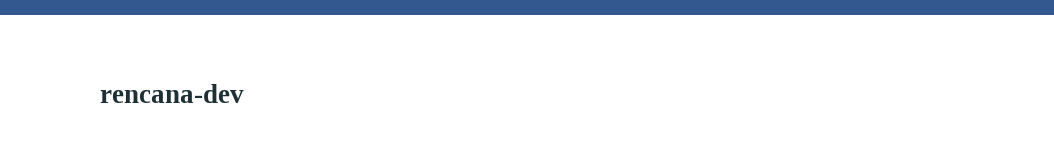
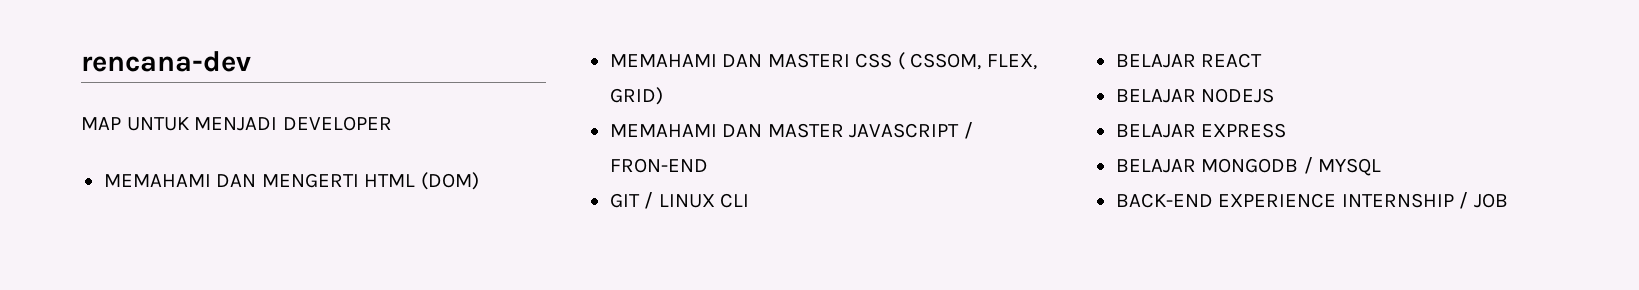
(244, 93) none -> [81,116,392,131] [103,172,479,190] [609,52,1037,70] [609,87,663,105] [609,122,973,139] [609,158,708,173] [609,192,750,209] [1115,53,1263,68] [1115,88,1275,103] [1115,123,1287,138] [1115,157,1382,176] [1115,192,1508,209] // MAP UNTUK MENJADI DEVELOPER // MEMAHAMI DAN MENGERTI HTML (DOM) // MEMAHAMI DAN MASTERI CSS ( CSSOM, FLEX, GRID) // MEMAHAMI DAN MASTER JAVASCRIPT / FRON-END // GIT / LINUX CLI // BELAJAR REACT // BELAJAR NODEJS // BELAJAR EXPRESS // BELAJAR MONGODB / MYSQL // BACK-END EXPERIENCE INTERNSHIP / JOB

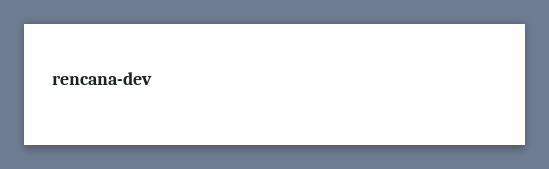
[81,116,392,131] [103,172,479,190] [609,52,1037,70] [609,87,663,105] [609,122,973,139] [609,158,708,173] [609,192,750,209] [1115,53,1263,68] [1115,88,1275,103] [1115,123,1287,138] [1115,157,1382,176] [1115,192,1508,209] // MAP UNTUK MENJADI DEVELOPER // MEMAHAMI DAN MENGERTI HTML (DOM) // MEMAHAMI DAN MASTERI CSS ( CSSOM, FLEX, GRID) // MEMAHAMI DAN MASTER JAVASCRIPT / FRON-END // GIT / LINUX CLI // BELAJAR REACT // BELAJAR NODEJS // BELAJAR EXPRESS // BELAJAR MONGODB / MYSQL // BACK-END EXPERIENCE INTERNSHIP / JOB -> (152, 78) none

